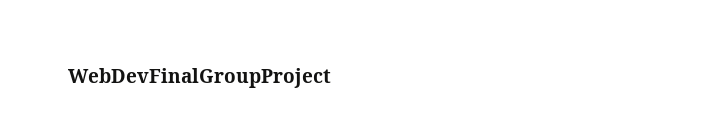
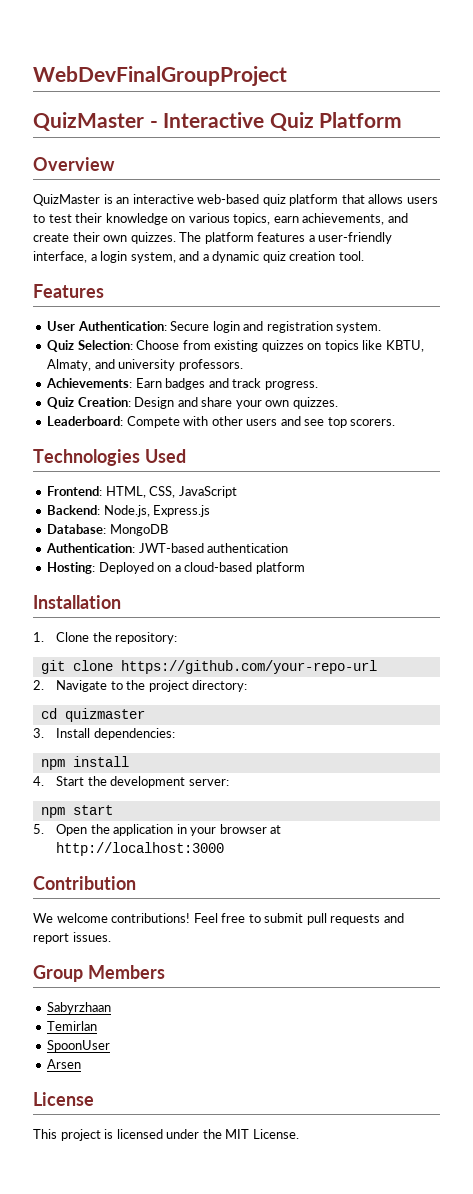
(331, 78) none -> [33,112,403,131] [33,157,115,171] [33,194,438,206] [33,213,408,225] [33,232,393,244] [33,251,364,263] [33,284,104,298] [47,321,382,333] [47,340,424,352] [47,359,243,371] [46,378,318,390] [47,397,338,409] [47,416,396,428] [33,449,186,466] [47,486,237,498] [47,505,211,517] [47,524,168,536] [46,543,289,553] [47,562,305,574] [33,595,121,609] [33,632,178,644] [40,660,377,674] [33,680,248,692] [40,708,145,722] [33,728,175,740] [40,756,129,770] [33,776,229,788] [40,805,113,818] [33,824,282,836] [56,842,225,856] [33,876,136,890] [33,913,404,925] [33,932,111,944] [33,965,165,982] [47,1002,112,1014] [47,1021,98,1031] [47,1040,111,1052] [47,1059,82,1069] [33,1092,94,1106] [33,1129,299,1141] // QuizMaster - Interactive Quiz Platform // Overview // QuizMaster is an interactive web-based quiz platform that allows users to test their knowledge on various topics, earn achievements, and create their own quizzes. The platform features a user-friendly interface, a login system, and a dynamic quiz creation tool. // Features // User Authentication: Secure login and registration system. // Quiz Selection: Choose from existing quizzes on topics like KBTU, Almaty, and university professors. // Achievements: Earn badges and track progress. // Quiz Creation: Design and share your own quizzes. // Leaderboard: Compete with other users and see top scorers. // Technologies Used // Frontend: HTML, CSS, JavaScript // Backend: Node.js, Express.js // Database: MongoDB // Authentication: JWT-based authentication // Hosting: Deployed on a cloud-based platform // Installation // 1. Clone the repository: // git clone https://github.com/your-repo-url // 2. Navigate to the project directory: // cd quizmaster // 3. Install dependencies: // npm install // 4. Start the development server: // npm start // 5. Open the application in your browser at http://localhost:3000 // Contribution // We welcome contributions! Feel free to submit pull requests and report issues. // Group Members // Sabyrzhaan // Temirlan // SpoonUser // Arsen // License // This project is licensed under the MIT License.

